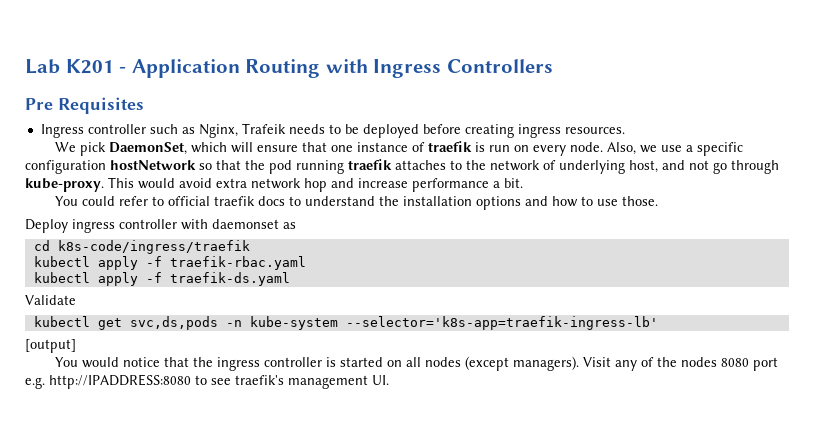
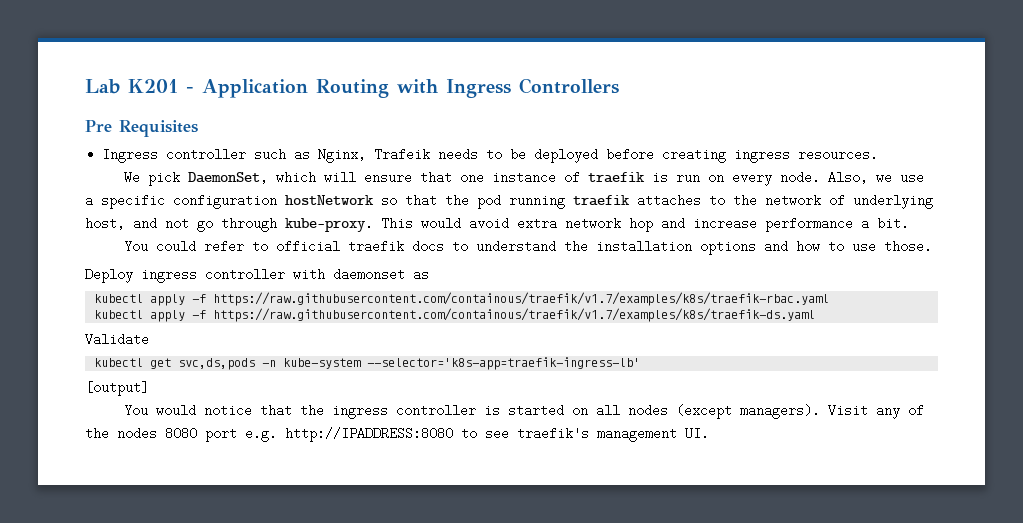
[33,240,250,254] [33,256,306,270] [33,272,290,286] cd k8s-code/ingress/traefik // kubectl apply -f traefik-rbac.yaml // kubectl apply -f traefik-ds.yaml -> [94,292,830,306] [94,308,816,322] kubectl apply -f https://raw.githubusercontent.com/containous/traefik/v1.7/examples/k8s/traefik-rbac.yaml // kubectl apply -f https://raw.githubusercontent.com/containous/traefik/v1.7/examples/k8s/traefik-ds.yaml

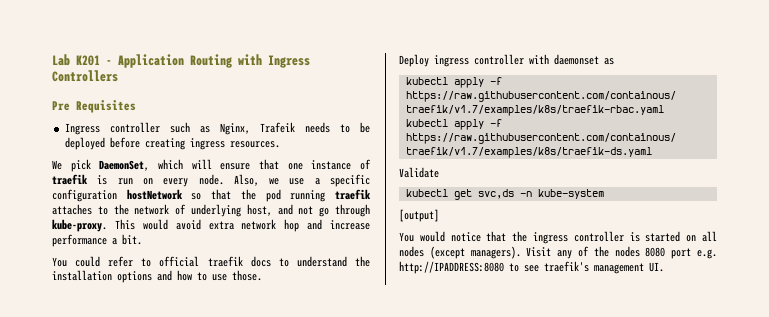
[178,358,256,370] svc,ds,pods -> [477,189,514,199] svc,ds
[367,357,641,370] --selector='k8s-app=traefik-ingress-lb' -> (604, 194) none

